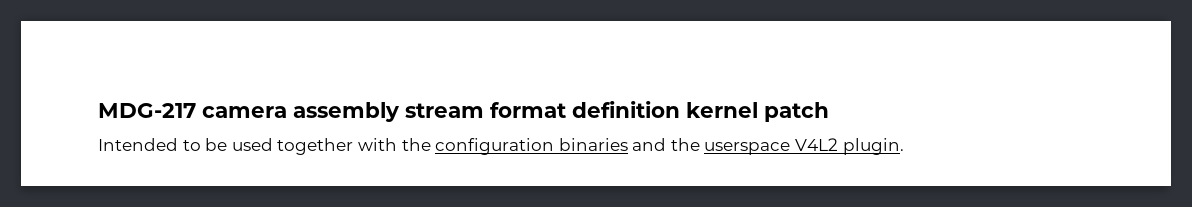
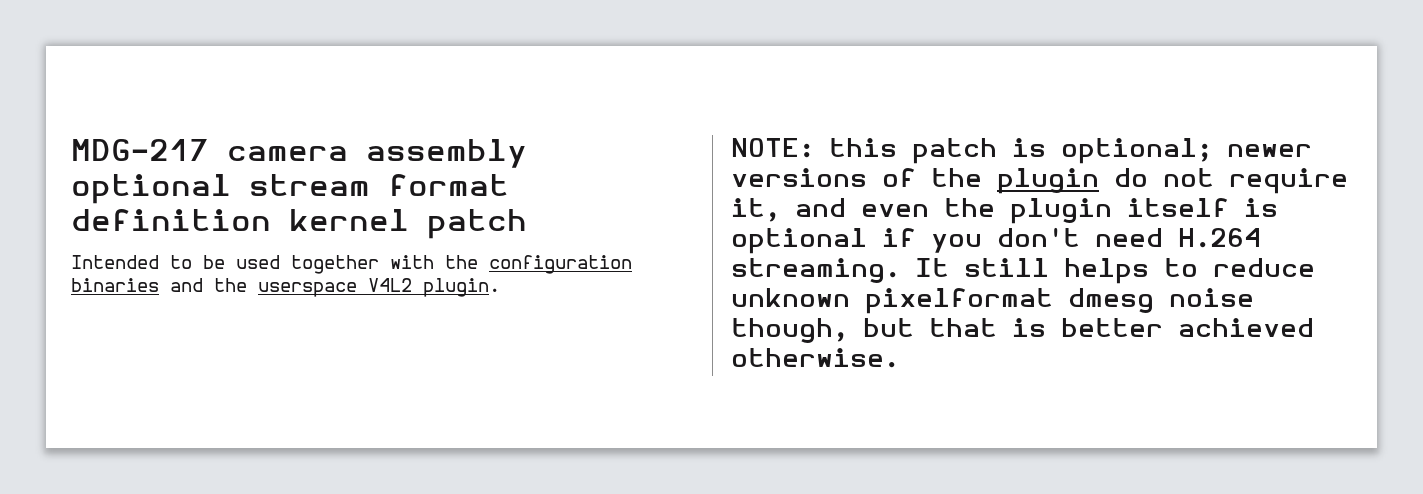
(400, 112) none -> [71,174,231,204] optional
(904, 146) none -> [731,138,1312,164] [731,168,1348,194] [731,198,1278,224] [731,227,1261,254] [731,258,1315,284] [731,288,1254,314] [731,318,1314,343] [731,348,899,368] // NOTE: this patch is optional; newer versions of the plugin do not require it, and even the plugin itself is optional if you don't need H.264 streaming. It still helps to reduce unknown pixelformat dmesg noise though, but that is better achieved otherwise.

